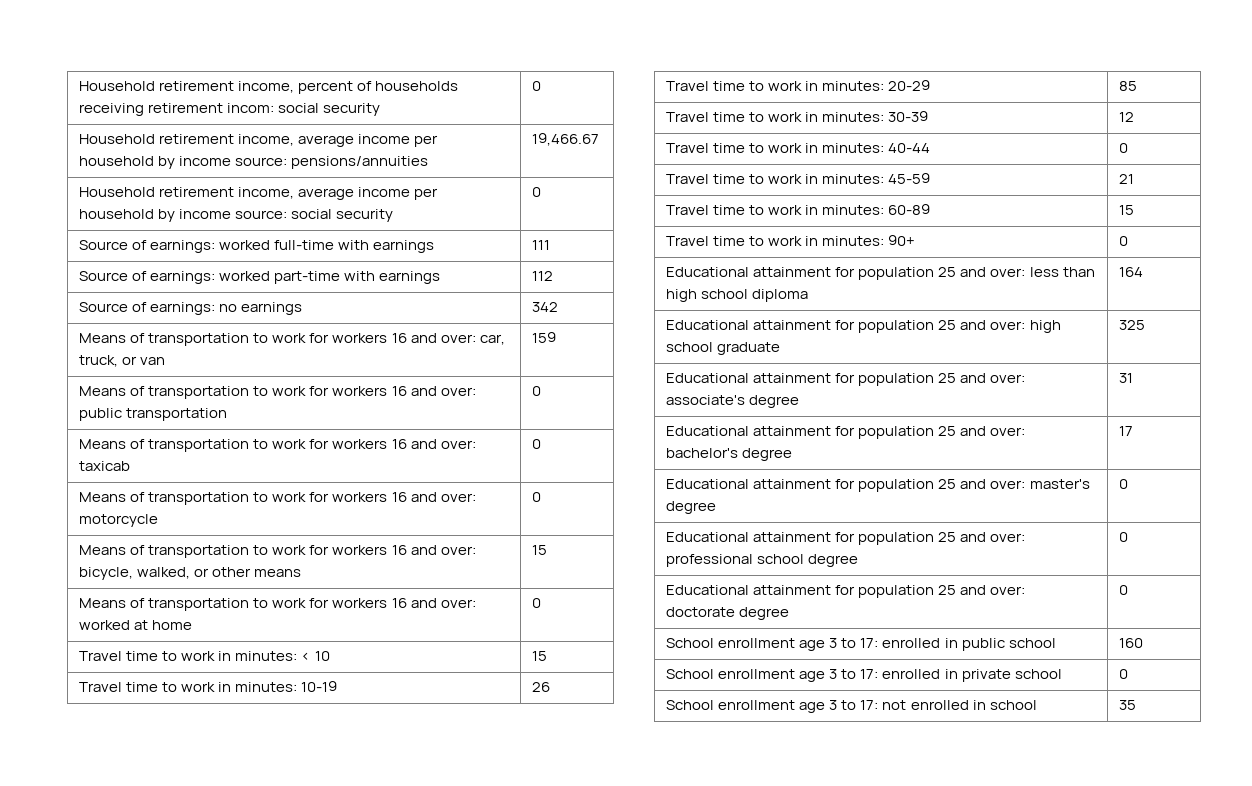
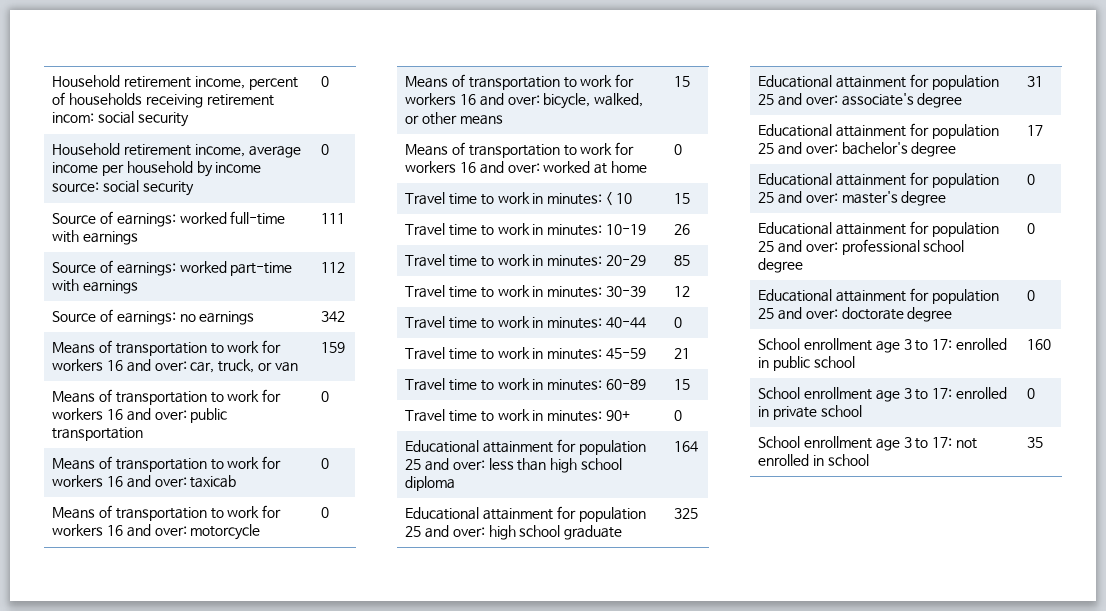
[79,134,439,147] [79,156,429,169] [532,133,600,146] // Household retirement income, average income per household by income source: pensions/annuities | 19,466.67 -> (330, 81) none

